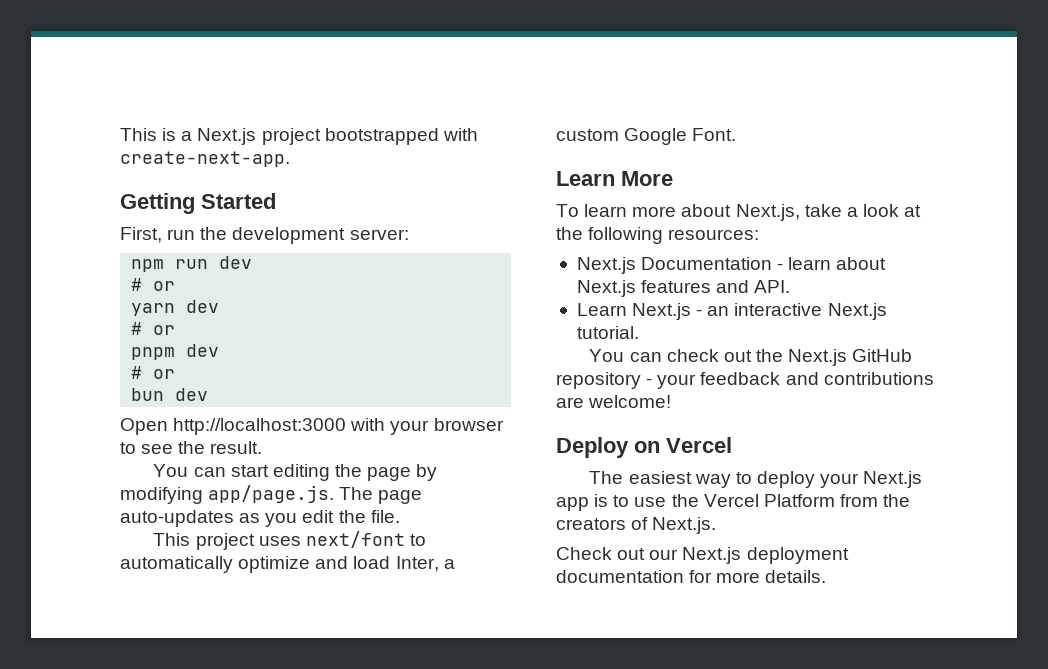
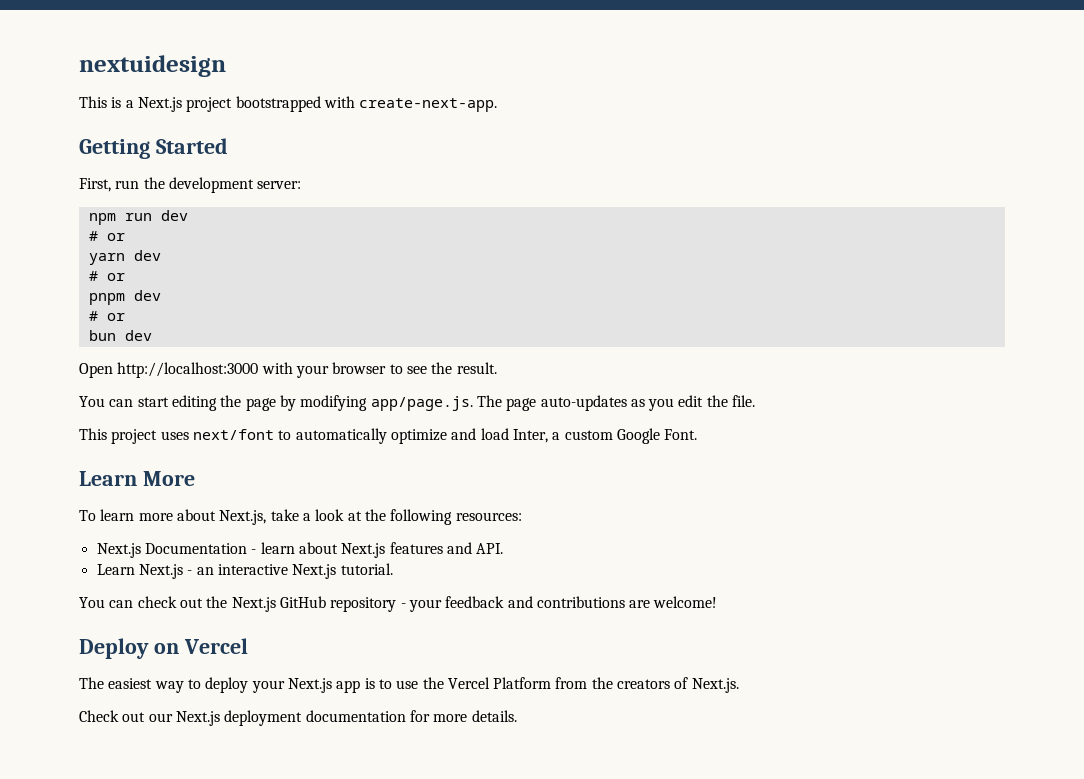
(120, 134) none -> [79,55,226,77] nextuidesign //

